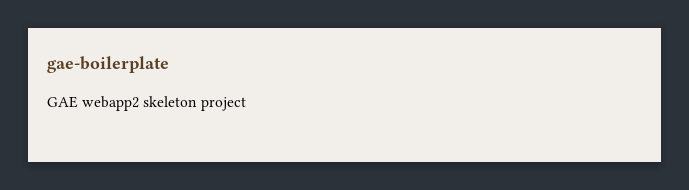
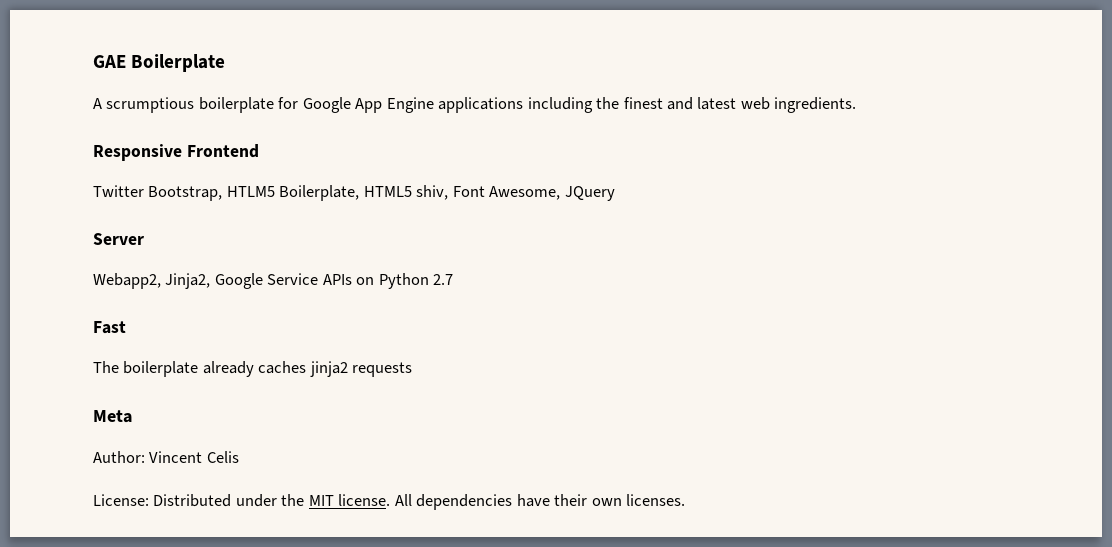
[47,56,169,73] [47,96,246,111] gae-boilerplate // GAE webapp2 skeleton project -> [93,54,226,72] [93,97,857,113] [93,144,259,161] [93,185,615,201] [93,233,144,245] [93,273,454,289] [93,321,126,334] [93,361,413,377] [93,410,132,423] [93,451,239,463] [93,494,686,510] GAE Boilerplate // A scrumptious boilerplate for Google App Engine applications including the finest and latest web ingredients. // Responsive Frontend // Twitter Bootstrap, HTLM5 Boilerplate, HTML5 shiv, Font Awesome, JQuery // Server // Webapp2, Jinja2, Google Service APIs on Python 2.7 // Fast // The boilerplate already caches jinja2 requests // Meta // Author: Vincent Celis // License: Distributed under the MIT license. All dependencies have their own licenses.

